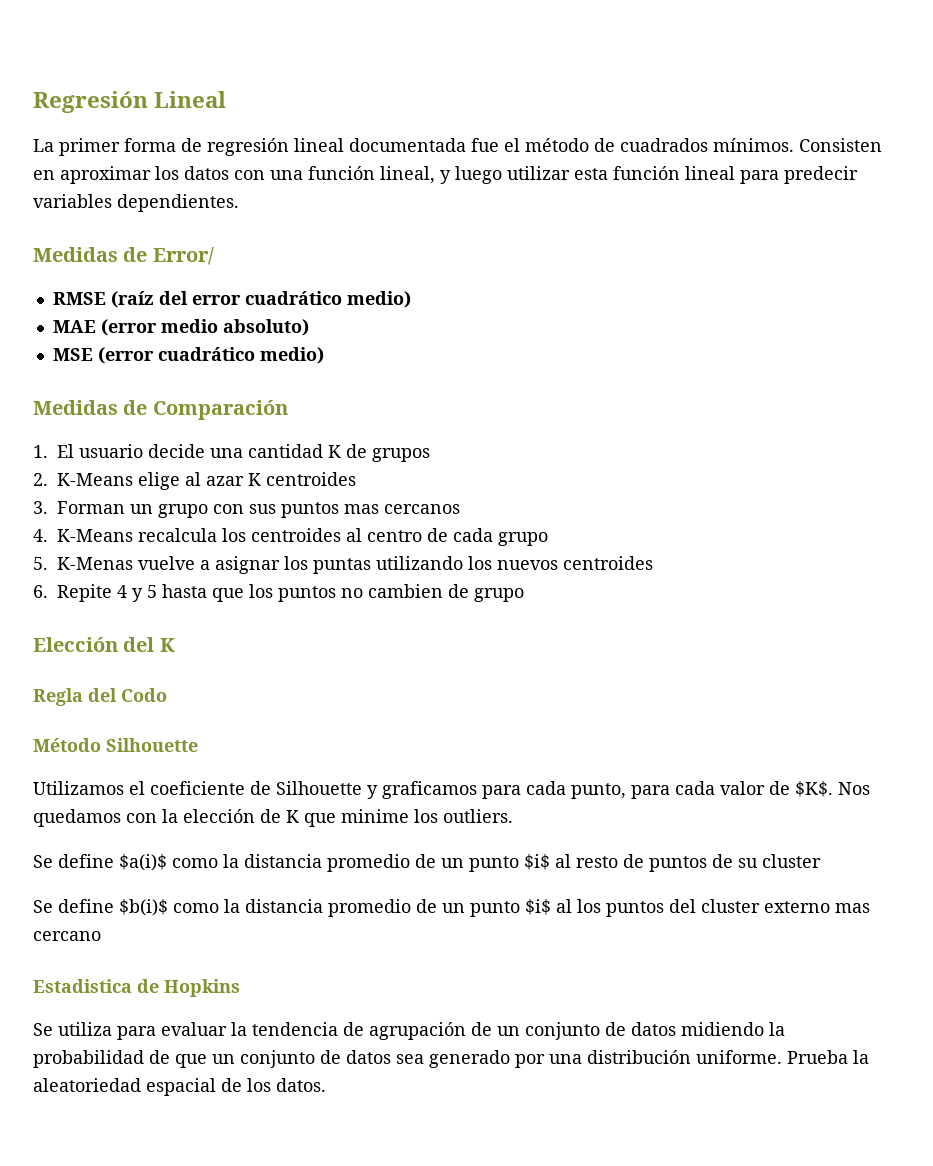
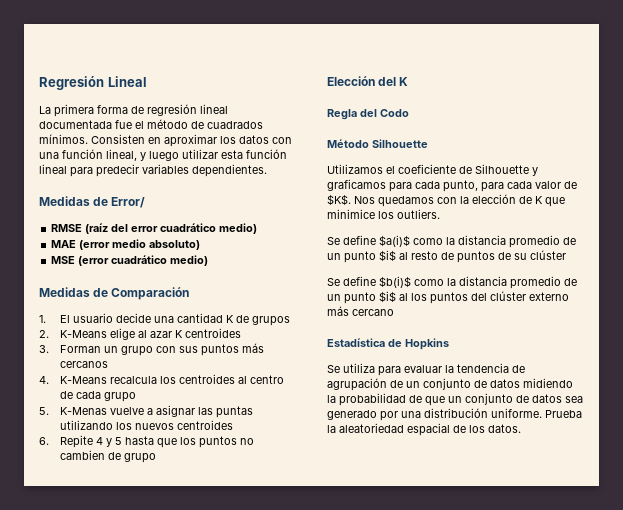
[59,138,120,156] primer -> [54,104,94,117] primera
[344,504,379,514] mas -> [241,343,264,353] más
[284,556,308,570] los -> [197,407,213,415] las
[341,809,409,823] minime -> [327,209,375,219] minimice
[762,854,821,868] cluster -> [530,250,566,260] clúster
[701,899,870,913] cluster externo mas -> [490,291,569,301] [327,306,349,316] clúster externo más
[33,979,132,993] Estadistica -> [327,338,385,347] Estadística

